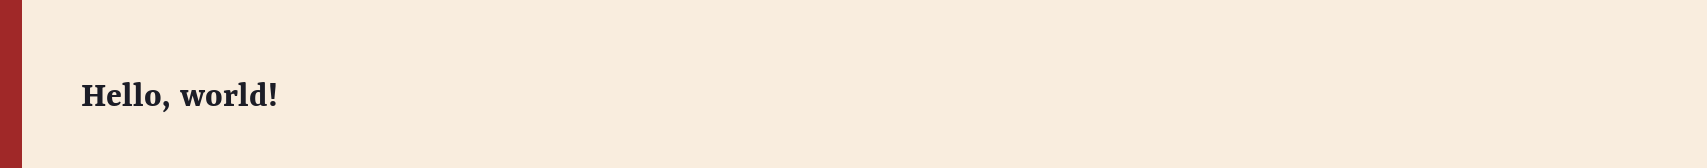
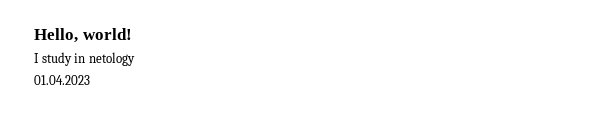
(278, 94) none -> [34,52,135,66] [34,75,90,85] // I study in netology // 01.04.2023

